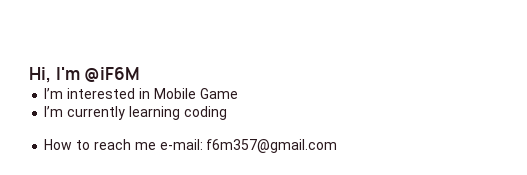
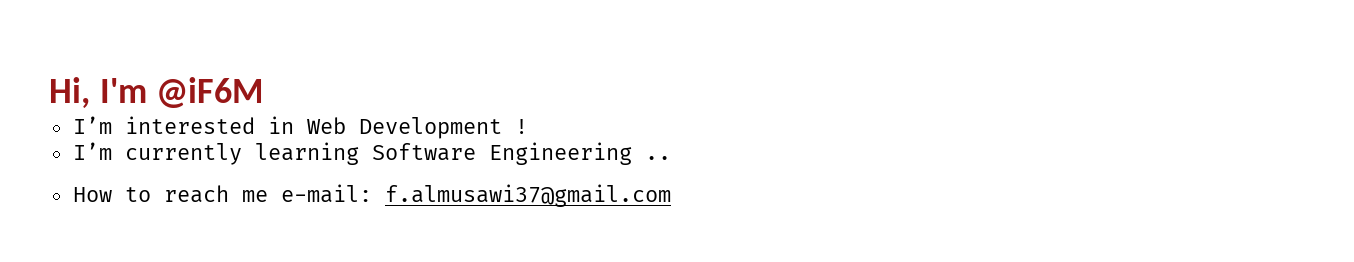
[153,88,238,99] Mobile Game -> [306,117,528,139] Web Development !
[183,106,227,120] coding -> [371,142,671,165] Software Engineering ..
[206,139,338,153] f6m357@gmail.com -> [384,184,671,207] f.almusawi37@gmail.com

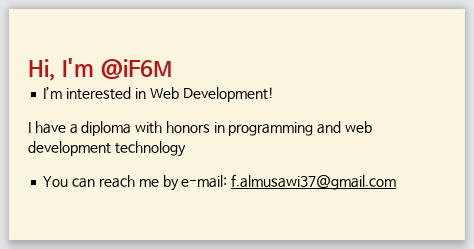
[358,117,528,139] [72,142,671,165] [72,187,151,202] Development ! // I’m currently learning Software Engineering .. // How to -> [182,87,274,102] [28,121,373,136] [28,141,186,157] [43,176,96,188] Development! // I have a diploma with honors in programming and web development technology // You can
(268, 196) none -> [162,175,179,191] by

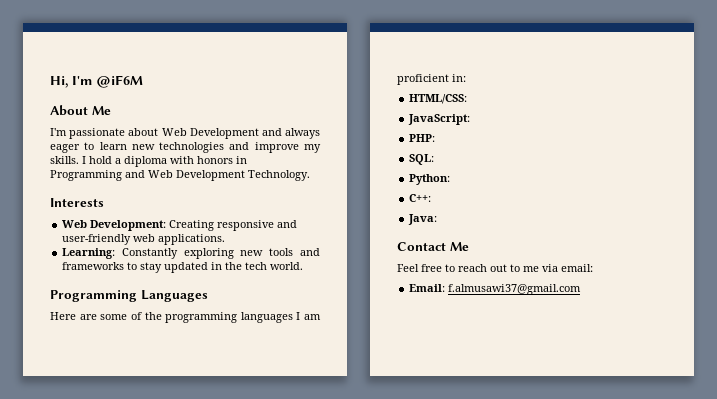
[43,86,274,102] [28,121,66,134] // I’m interested in Web Development! // I have -> [50,105,111,116] [50,128,320,139] [50,142,321,153] [50,156,112,164] // About Me // I'm passionate about Web Development and always eager to learn new technologies and improve my skills. I hold
[228,121,373,136] [28,141,186,157] [43,175,228,191] programming and web development technology // You can reach me by e-mail: -> [50,170,310,181] [50,198,104,207] [62,220,298,231] [62,234,226,245] [62,248,320,259] [62,262,304,273] [50,290,208,302] [50,312,321,323] [397,74,466,85] [409,94,468,104] [408,114,471,125] [409,134,436,142] [409,154,435,165] [409,174,451,185] [409,194,432,202] [408,214,438,225] [397,242,469,251] [397,264,593,272] [409,284,446,292] Programming and Web Development Technology. // Interests // Web Development: Creating responsive and user-friendly web applications. // Learning: Constantly exploring new tools and frameworks to stay updated in the tech world. // Programming Languages // Here are some of the programming languages I am proficient in: // HTML/CSS: // JavaScript: // PHP: // SQL: // Python: // C++: // Java: // Contact Me // Feel free to reach out to me via email: // Email:

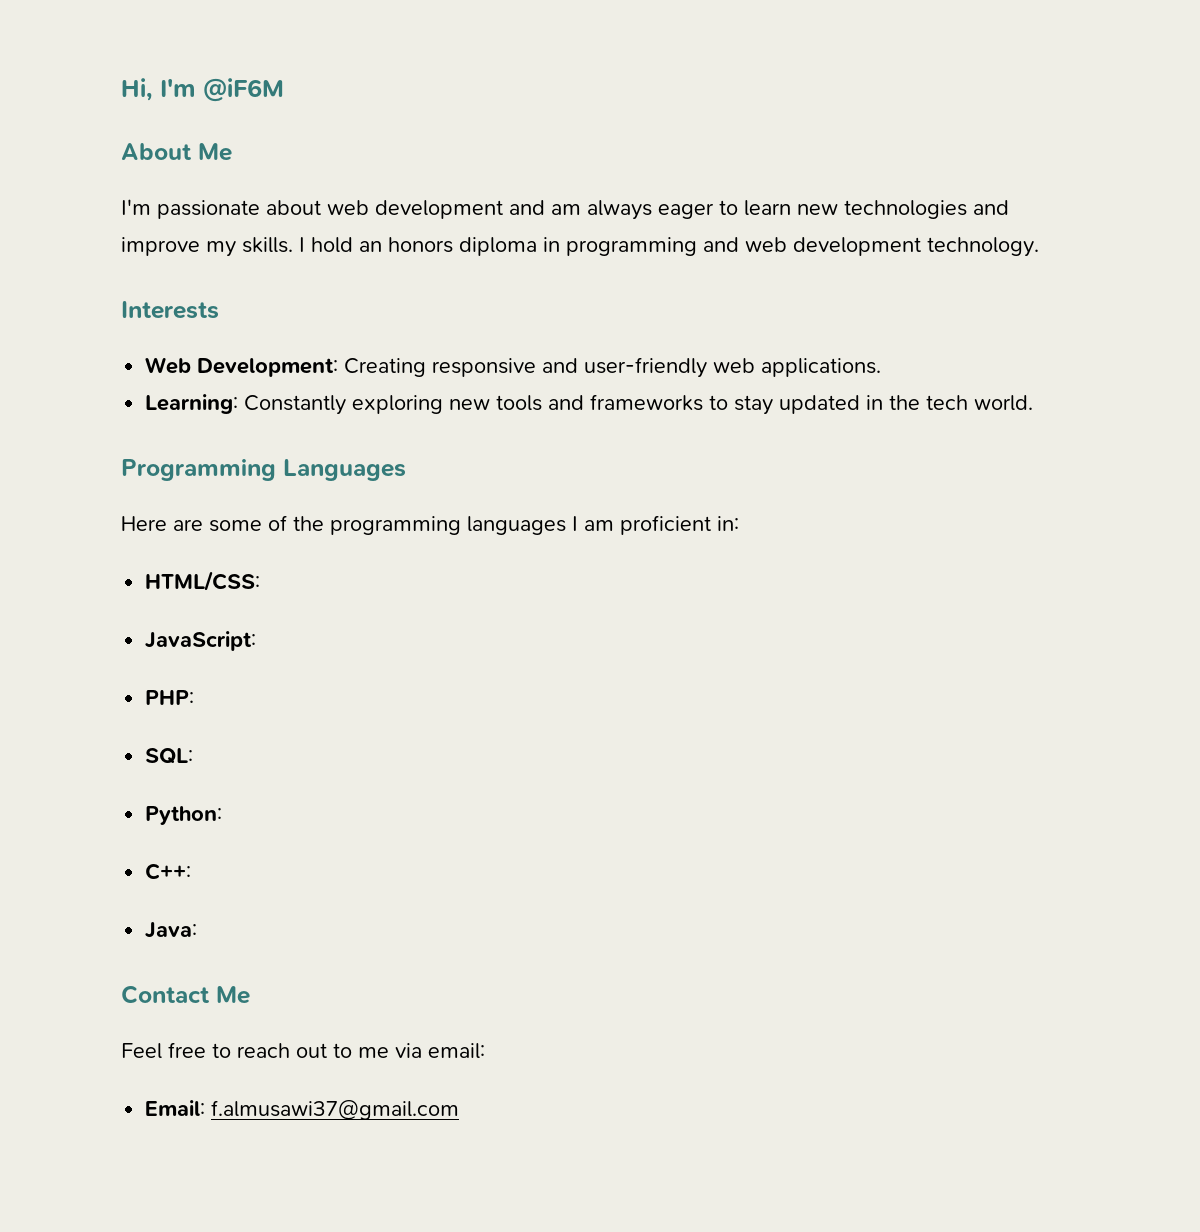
[161,128,282,139] Web Development and -> [327,200,581,219] web development and am
[115,156,247,167] [50,170,310,181] a diploma with honors in Programming and Web Development Technology. -> [359,237,1039,257] an honors diploma in programming and web development technology.

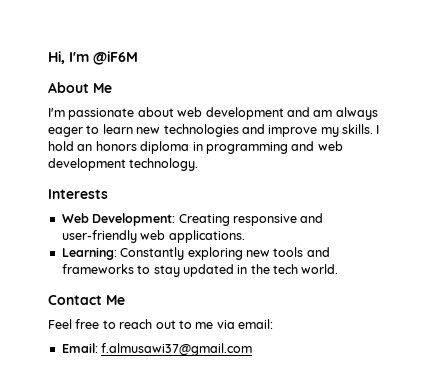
[121,459,406,481] [121,515,739,535] [145,571,261,591] [145,631,257,651] [145,690,195,705] [145,748,194,764] [145,806,223,825] [145,863,192,880] [145,922,198,939] // Programming Languages // Here are some of the programming languages I am proficient in: // HTML/CSS: // JavaScript: // PHP: // SQL: // Python: // C++: // Java: -> (339, 269) none

